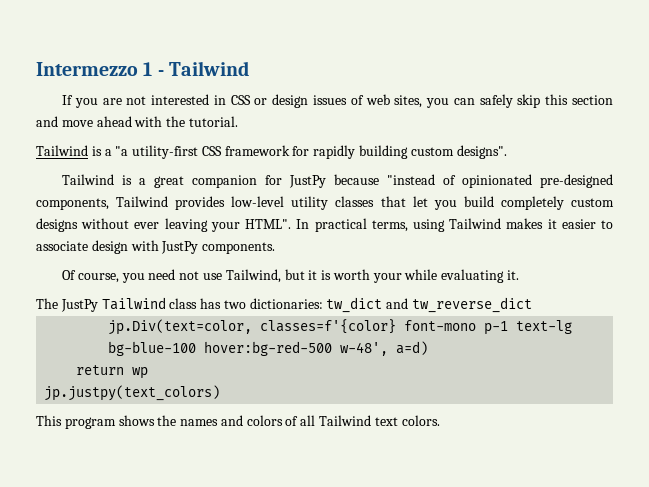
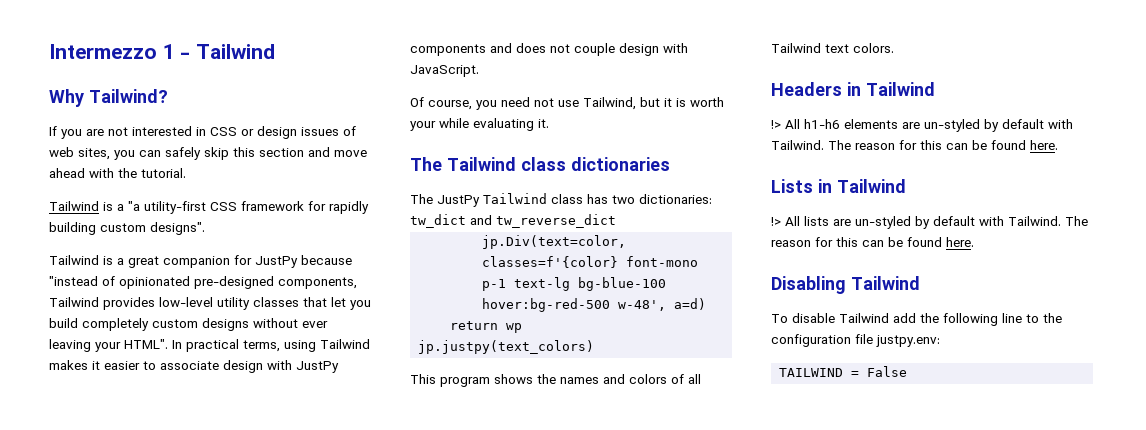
(249, 68) none -> [49,89,168,107] // Why Tailwind?
[202,242,276,254] components. -> [410,43,688,56] [410,65,479,77] components and does not couple design with JavaScript.
(519, 275) none -> [410,157,670,171] // The Tailwind class dictionaries
(440, 420) none -> [771,82,935,96] [771,119,1073,132] [771,140,1058,150] [771,179,906,193] [771,216,1088,229] [771,237,974,247] [771,276,920,294] [771,313,1062,326] [771,334,940,347] [779,366,908,377] // Headers in Tailwind // !> All h1-h6 elements are un-styled by default with Tailwind. The reason for this can be found here. // Lists in Tailwind // !> All lists are un-styled by default with Tailwind. The reason for this can be found here. // Disabling Tailwind // To disable Tailwind add the following line to the configuration file justpy.env: // TAILWIND = False

